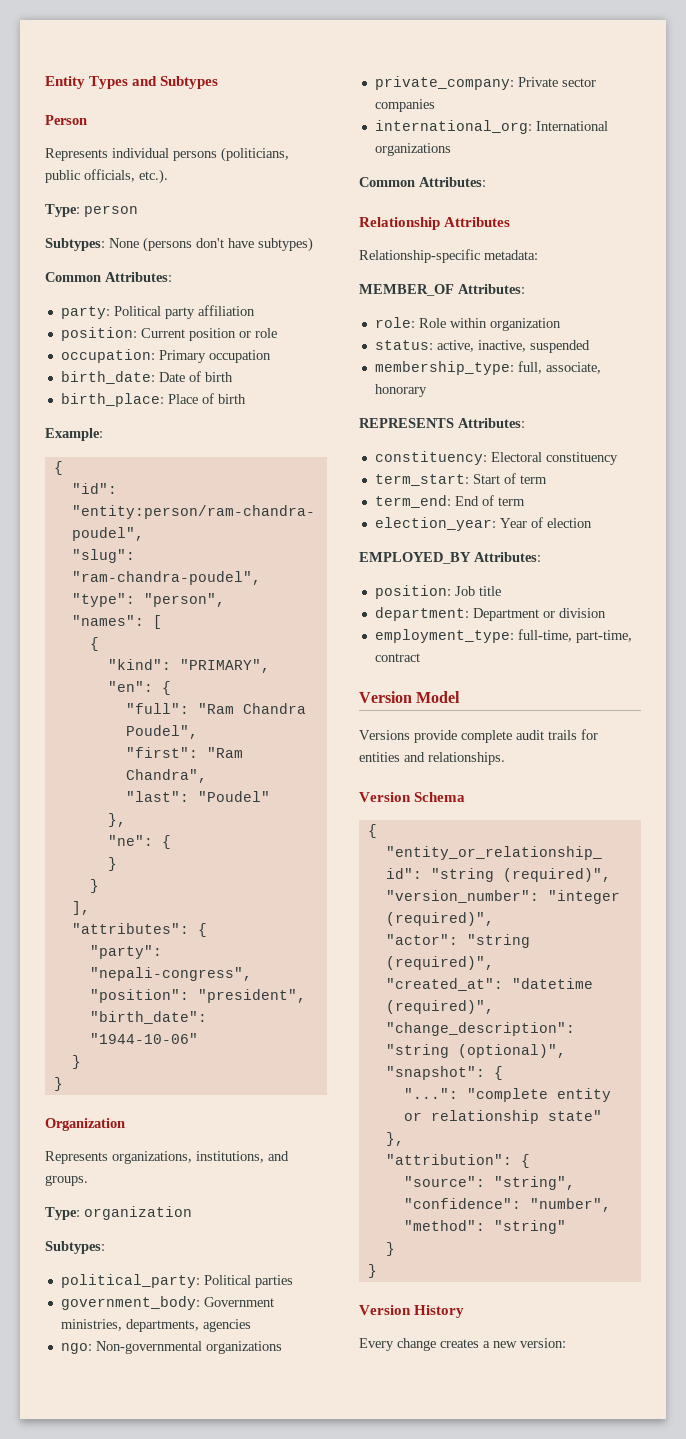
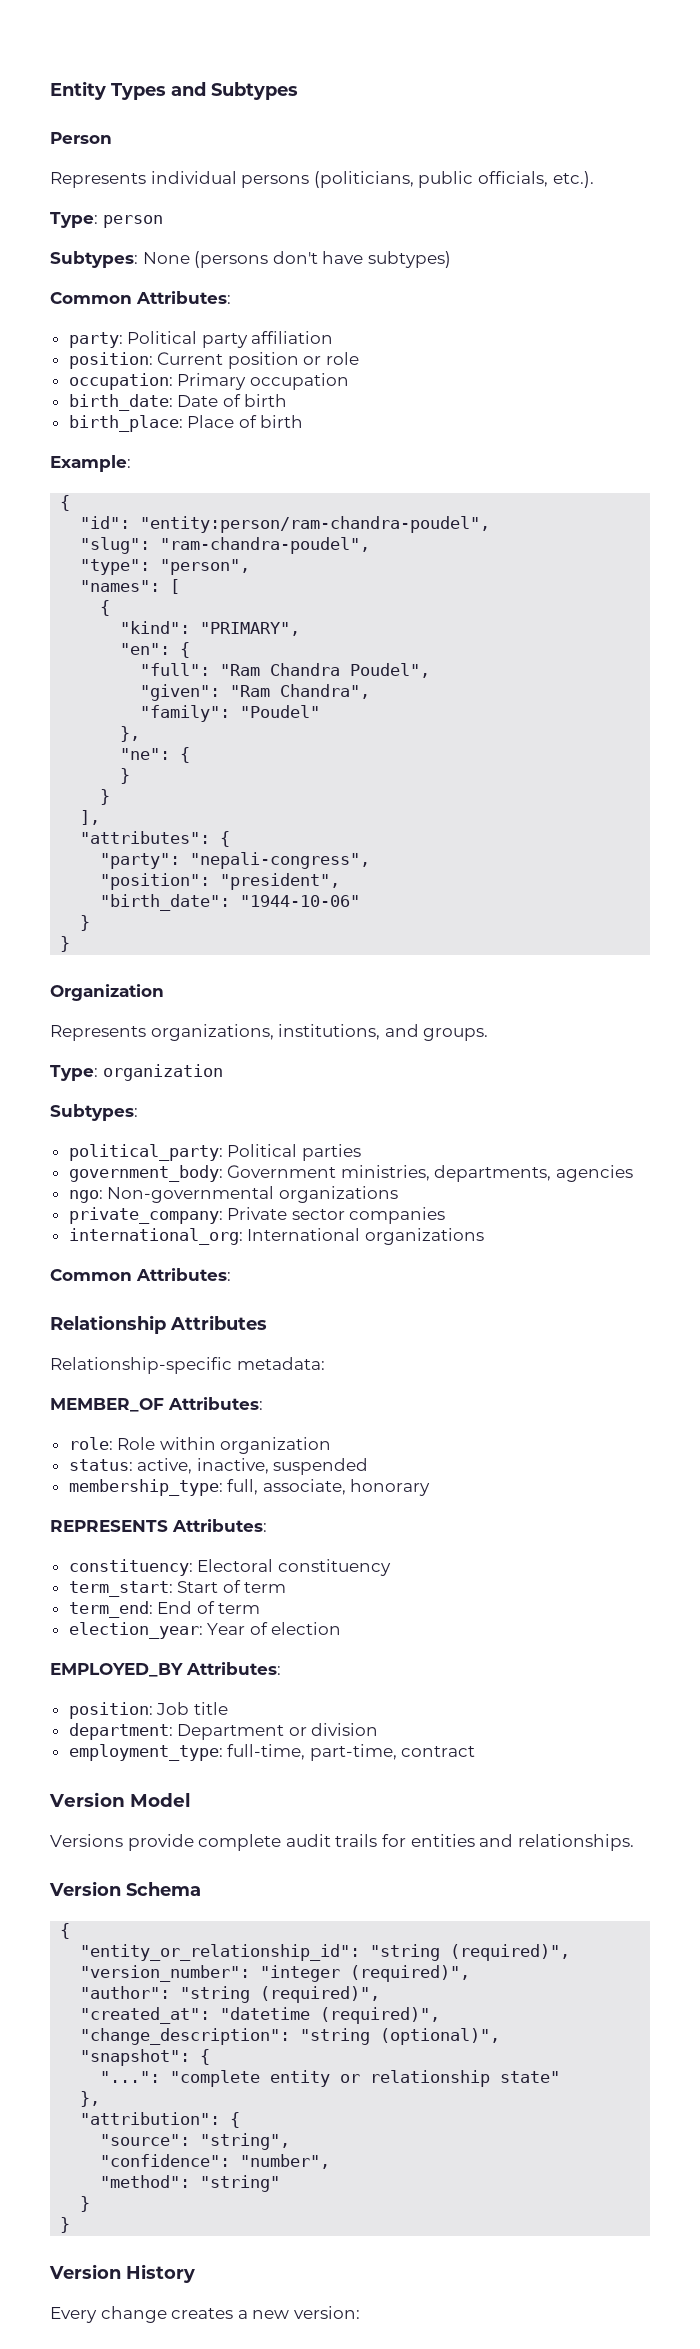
[125,747,198,758] "first": -> [140,684,221,701] "given":
[125,791,189,802] "last": -> [140,705,231,722] "family":
[385,934,458,945] "actor": -> [80,1986,171,1999] "author":

